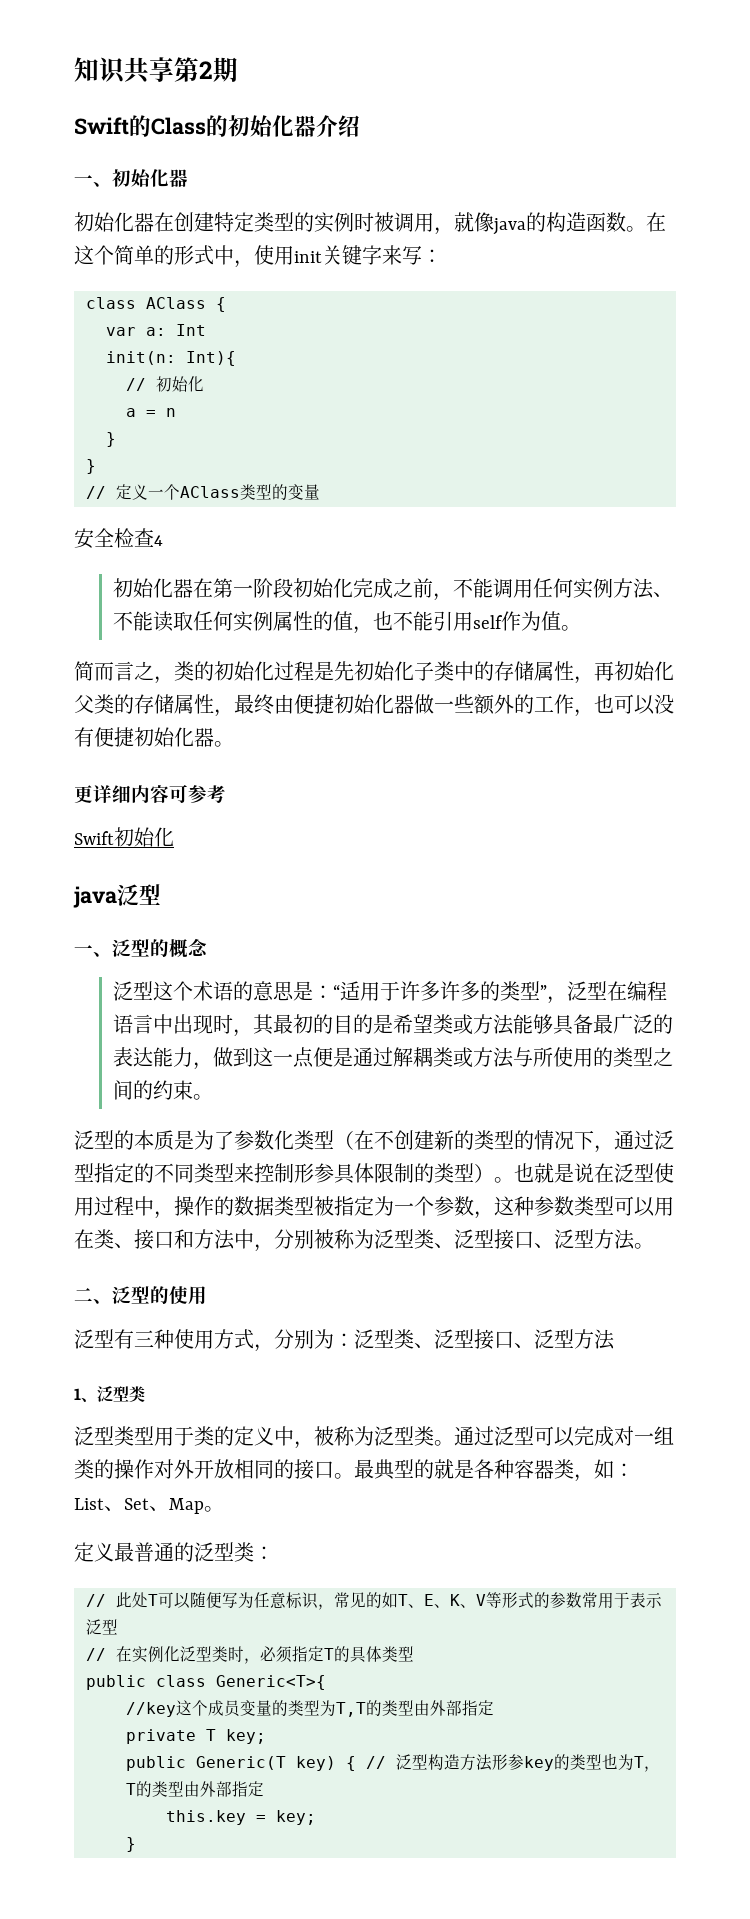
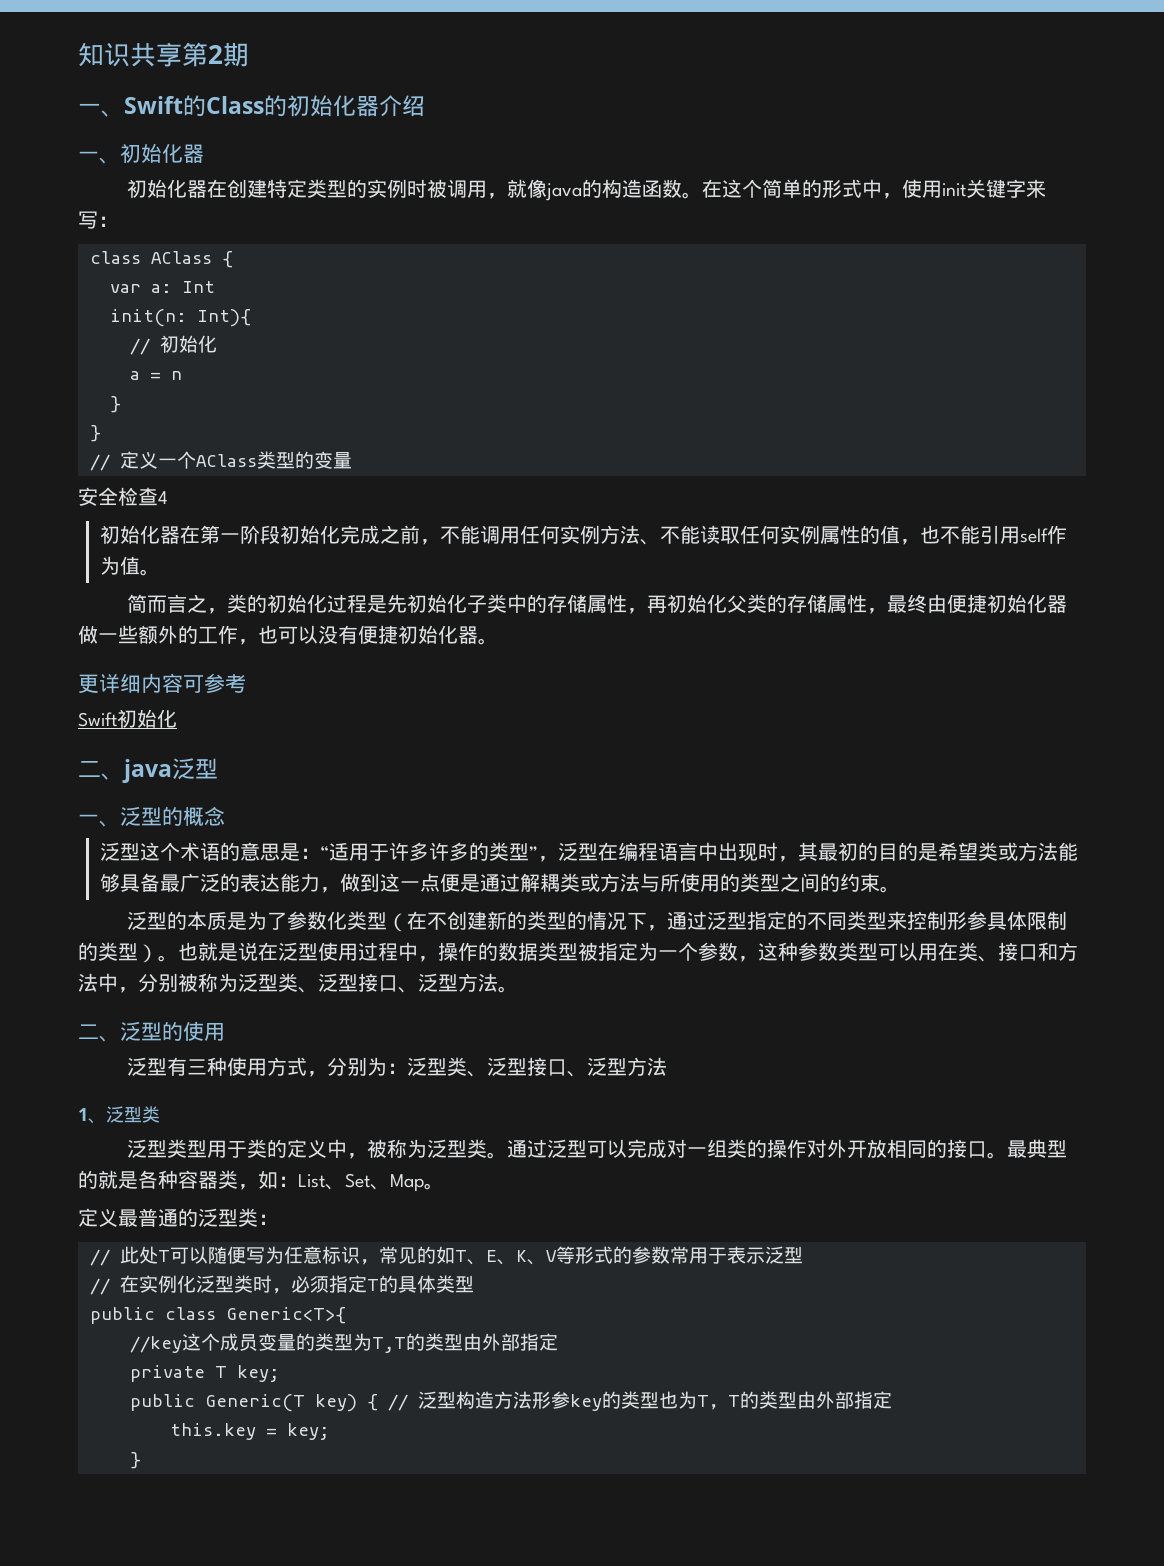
(238, 69) none -> [78,103,124,117] 一、
(174, 837) none -> [78,761,124,780] 二、

